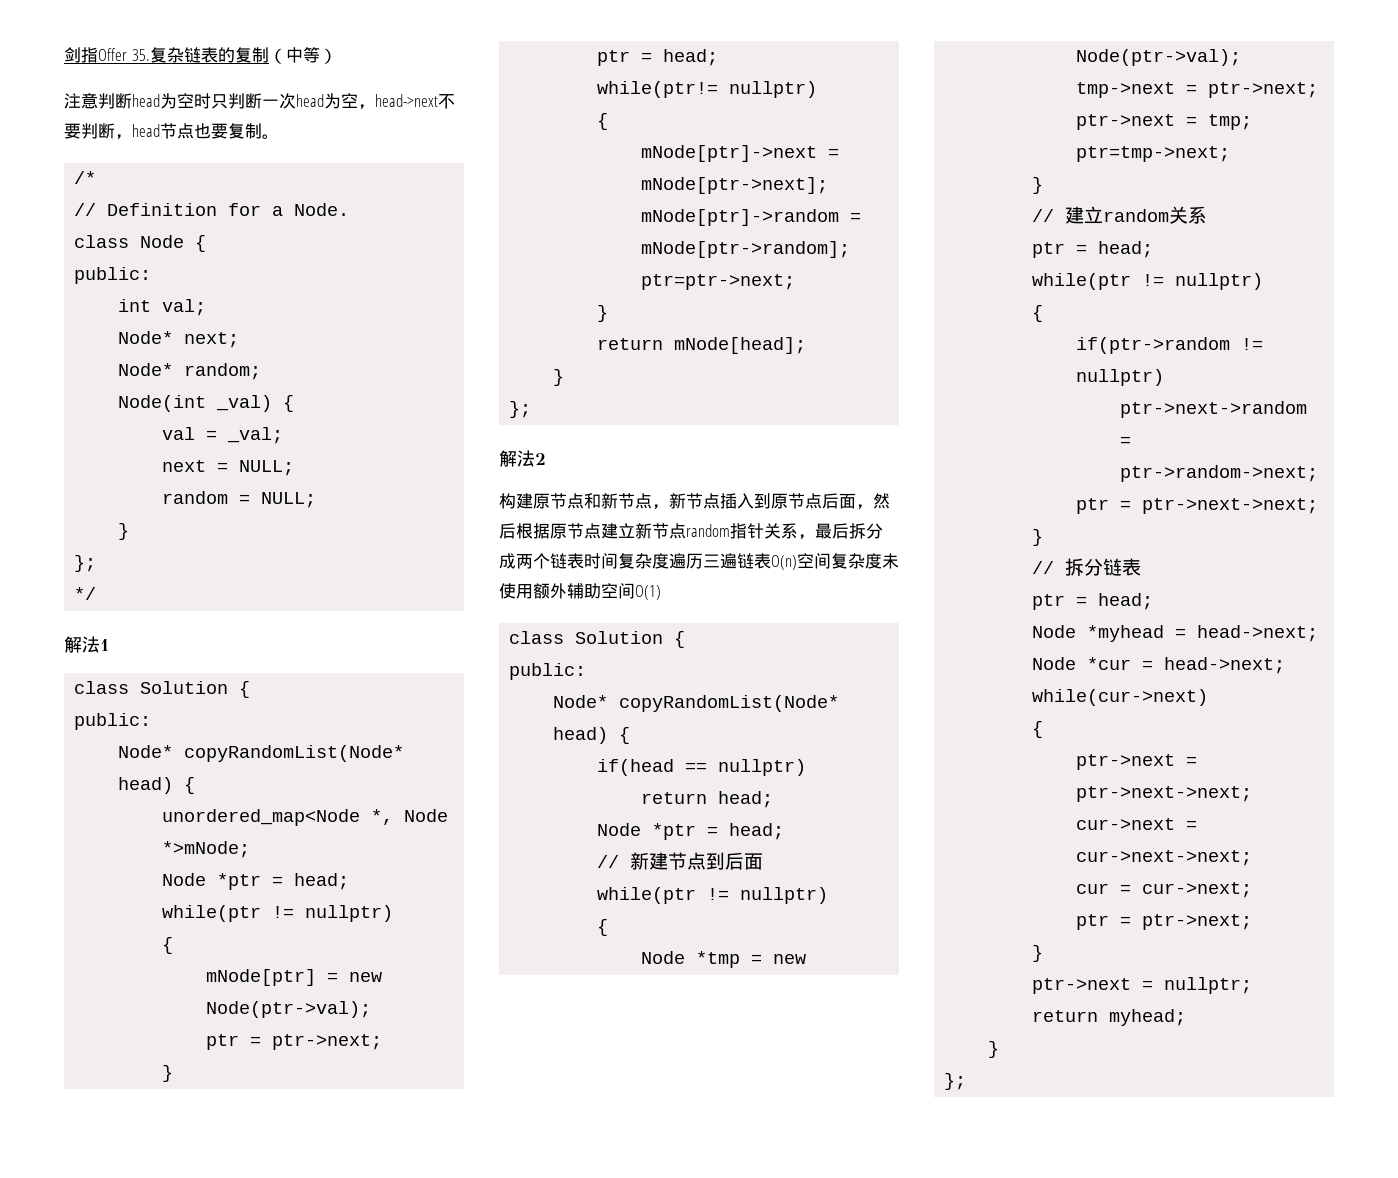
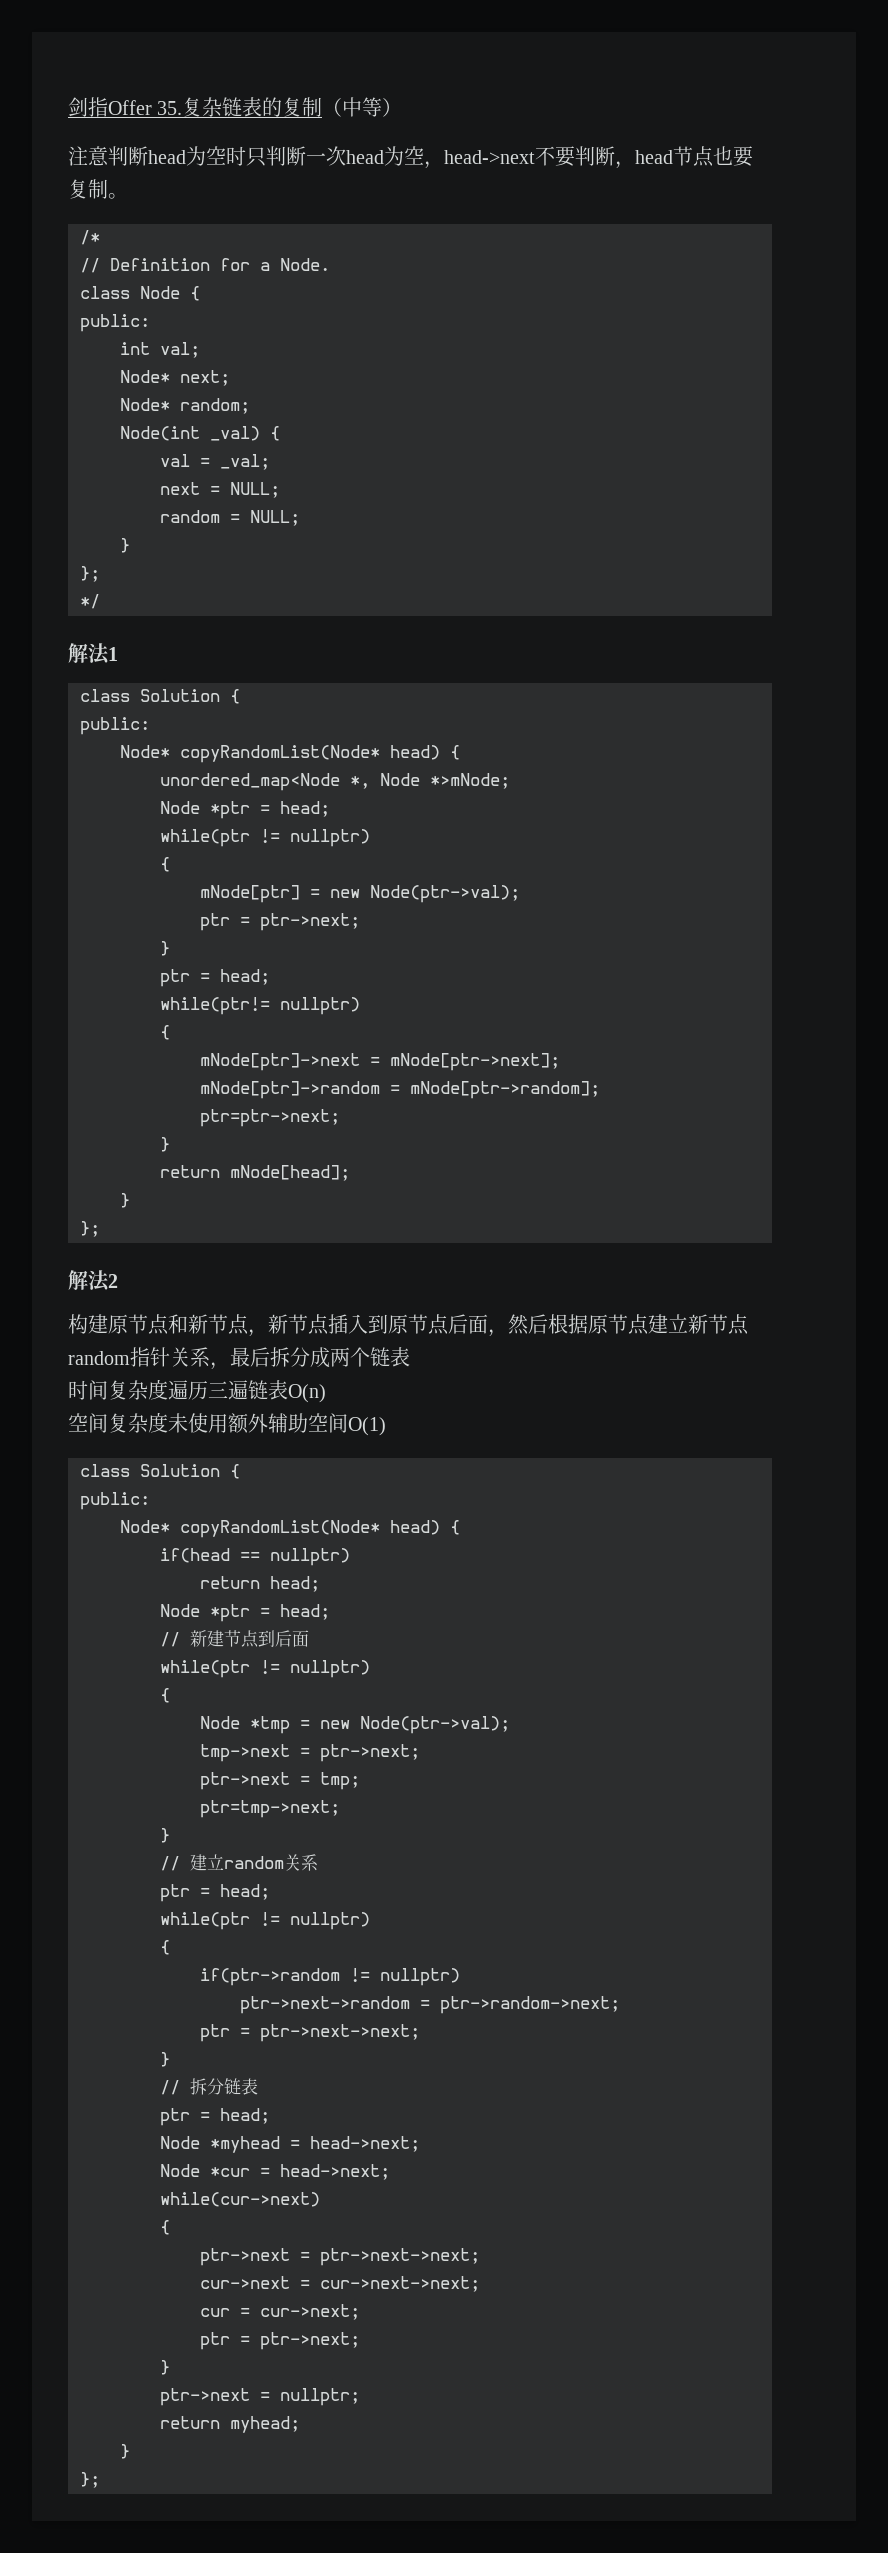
(584, 561) none -> (410, 1357) //
(797, 562) none -> (326, 1393) //

